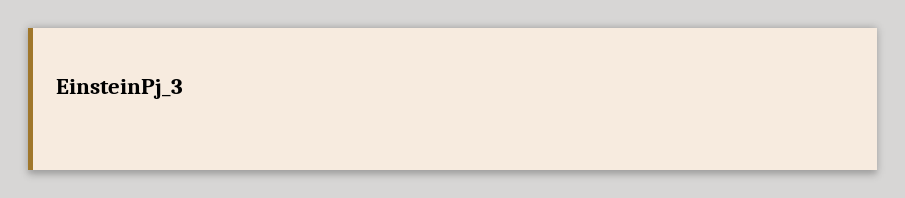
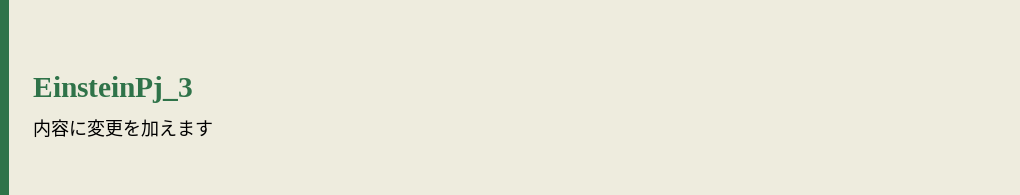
(183, 89) none -> [33,119,213,138] // 内容に変更を加えます

